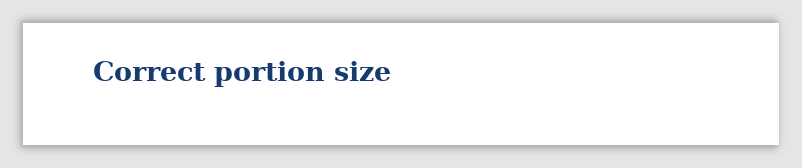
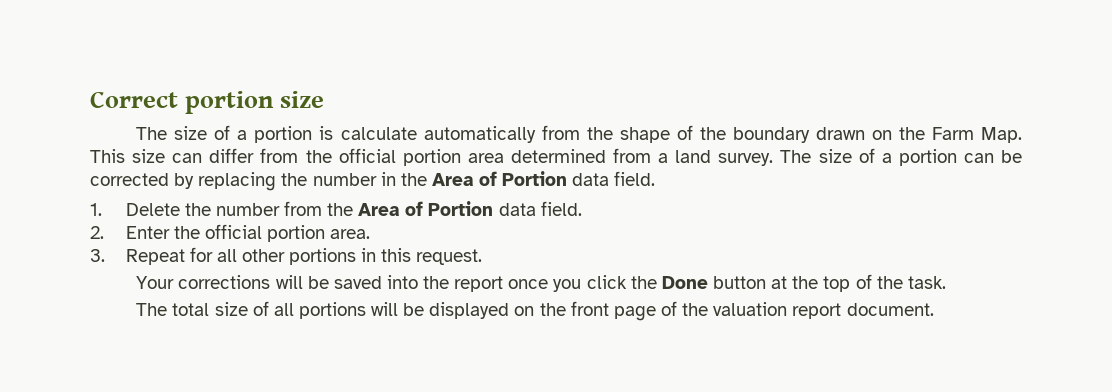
(391, 71) none -> [136,125,1023,143] [90,148,1023,166] [90,171,656,191] [90,201,582,216] [90,224,371,242] [90,247,483,265] [136,274,946,292] [136,301,934,321] // The size of a portion is calculate automatically from the shape of the boundary drawn on the Farm Map. This size can differ from the official portion area determined from a land survey. The size of a portion can be corrected by replacing the number in the Area of Portion data field. // 1. Delete the number from the Area of Portion data field. // 2. Enter the official portion area. // 3. Repeat for all other portions in this request. // Your corrections will be saved into the report once you click the Done button at the top of the task. // The total size of all portions will be displayed on the front page of the valuation report document.

